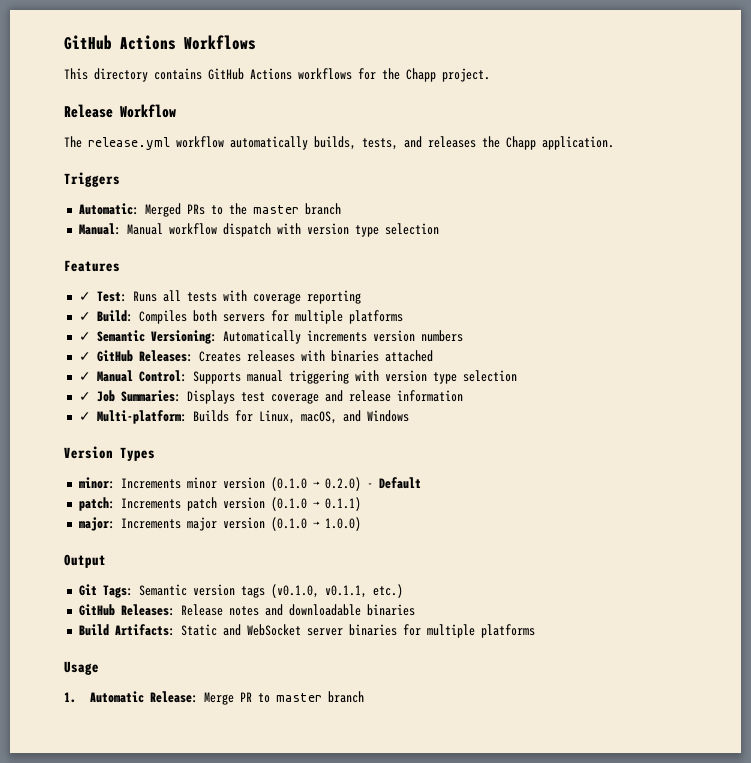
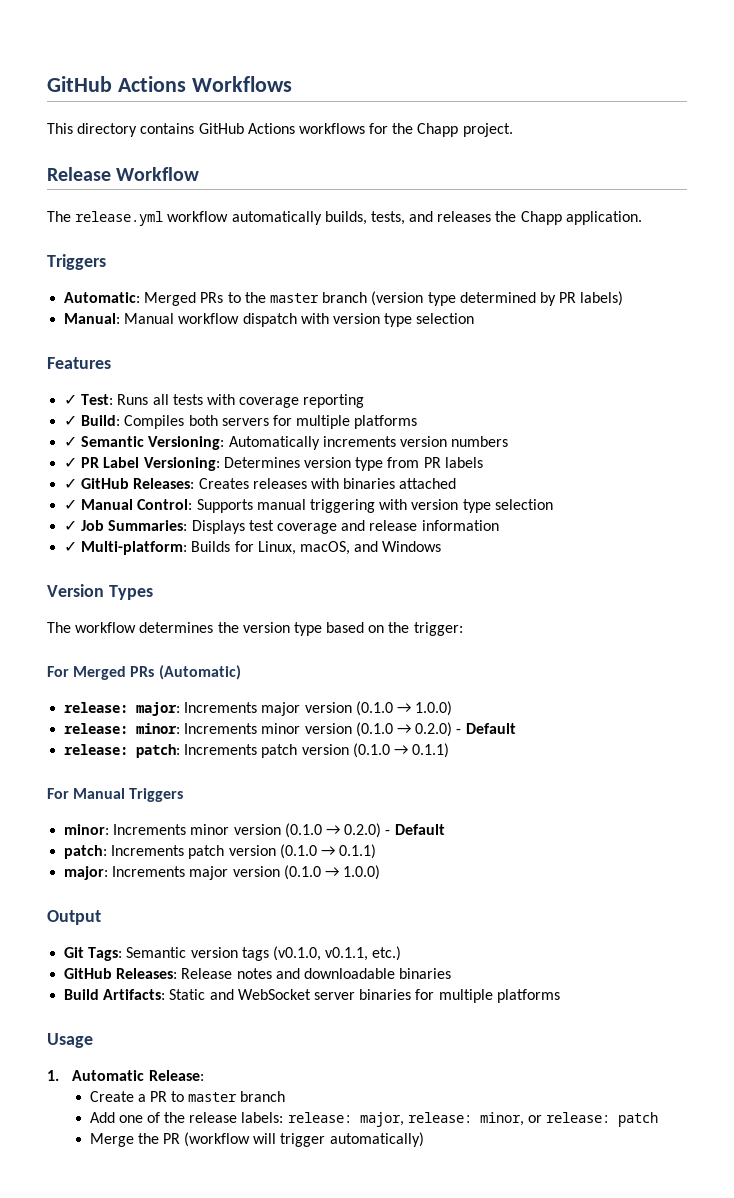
(341, 209) none -> [371,291,624,306] (version type determined by PR labels)
(463, 336) none -> [64,457,483,471] // ✓ PR Label Versioning: Determines version type from PR labels
(155, 454) none -> [47,622,463,636] [47,665,241,680] [64,701,453,716] [64,722,516,737] [64,743,450,758] [47,788,184,802] // The workflow determines the version type based on the trigger: // For Merged PRs (Automatic) // release: major: Increments major version (0.1.0 → 1.0.0) // release: minor: Increments minor version (0.1.0 → 0.2.0) - Default // release: patch: Increments patch version (0.1.0 → 0.1.1) // For Manual Triggers
[203,692,234,705] Merge -> [89,1091,146,1102] // Create a
(364, 697) none -> [89,1112,659,1127] [89,1132,424,1147] // Add one of the release labels: release: major, release: minor, or release: patch // Merge the PR (workflow will trigger automatically)

